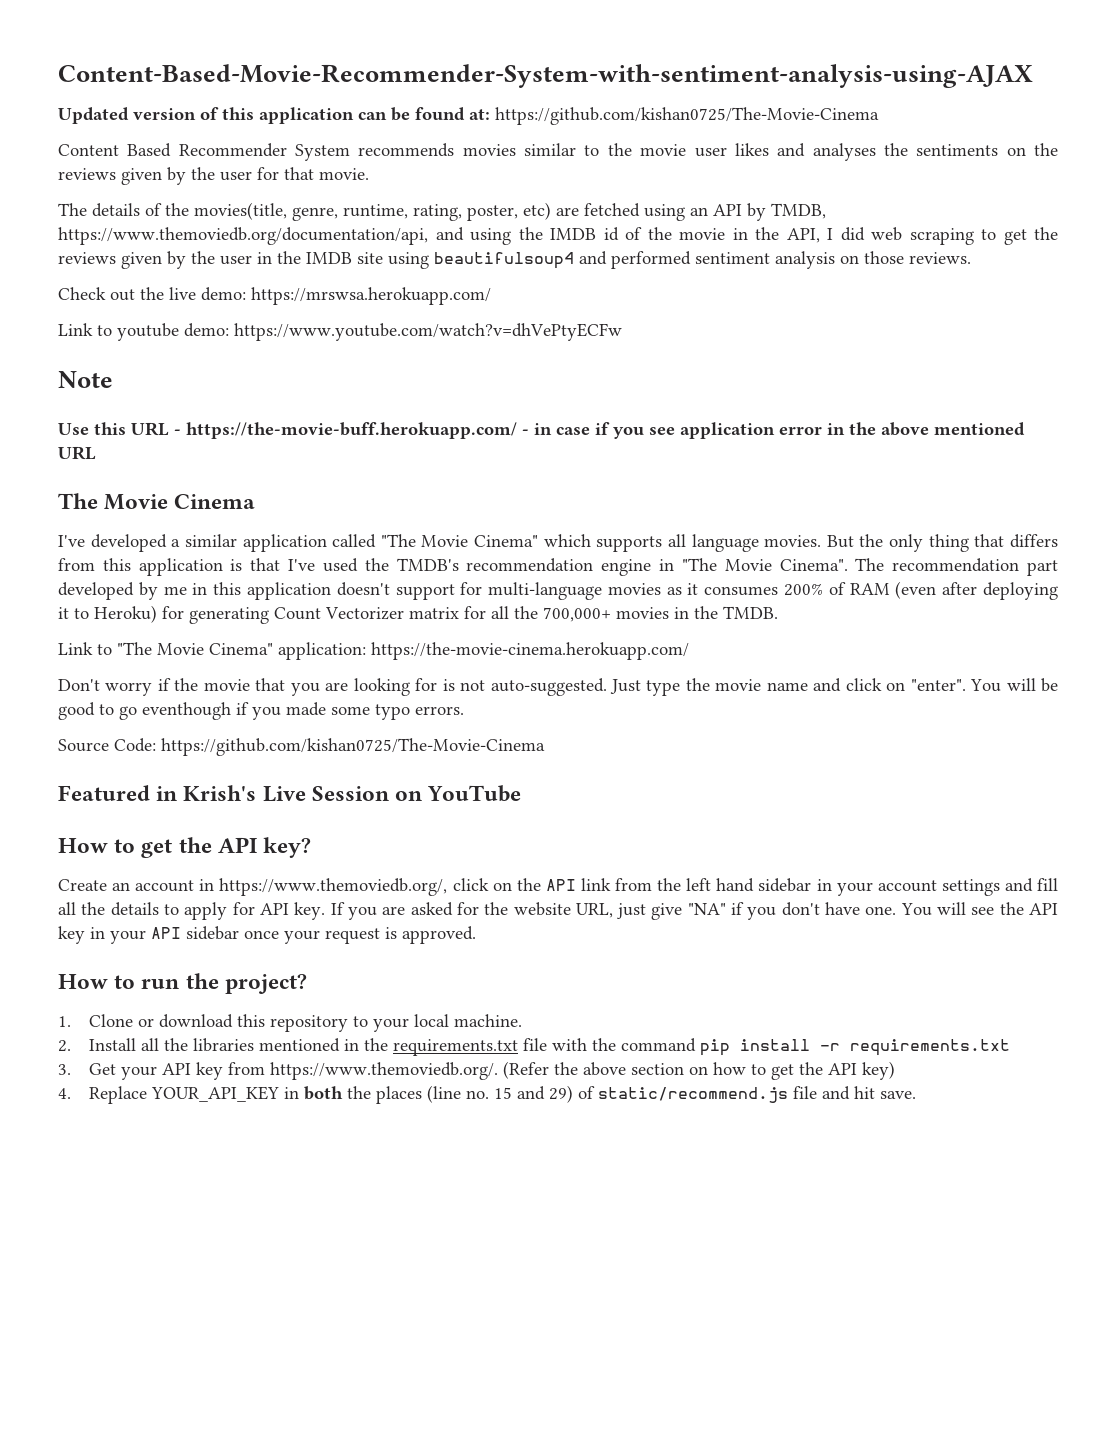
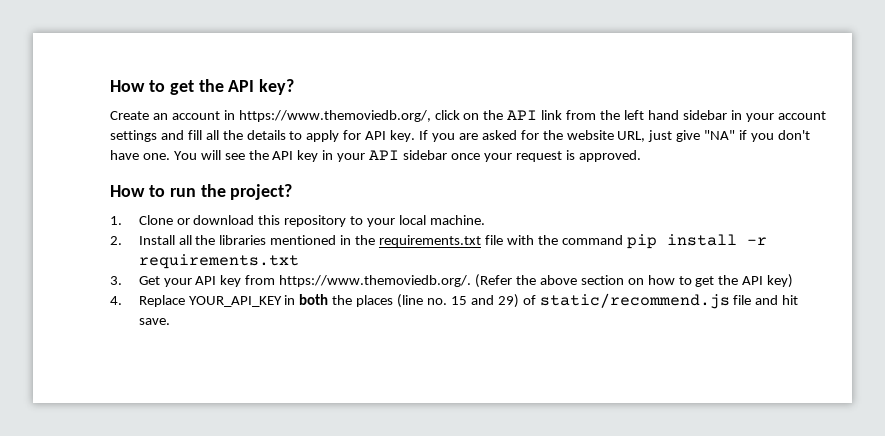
[58,64,1033,88] [58,107,879,125] [58,143,1059,161] [58,167,369,185] [58,202,826,221] [58,227,1058,245] [58,251,971,269] [58,287,491,305] [58,323,622,341] [58,371,113,388] [58,422,1025,439] [58,446,96,460] [58,493,256,510] [58,534,1059,552] [58,558,1059,576] [58,581,1058,600] [58,605,778,624] [58,642,689,660] [58,678,1059,696] [58,702,464,720] [58,738,545,756] [58,785,522,802] Content-Based-Movie-Recommender-System-with-sentiment-analysis-using-AJAX // Updated version of this application can be found at: https://github.com/kishan0725/The-Movie-Cinema // Content Based Recommender System recommends movies similar to the movie user likes and analyses the sentiments on the reviews given by the user for that movie. // The details of the movies(title, genre, runtime, rating, poster, etc) are fetched using an API by TMDB, https://www.themoviedb.org/documentation/api, and using the IMDB id of the movie in the API, I did web scraping to get the reviews given by the user in the IMDB site using beautifulsoup4 and performed sentiment analysis on those reviews. // Check out the live demo: https://mrswsa.herokuapp.com/ // Link to youtube demo: https://www.youtube.com/watch?v=dhVePtyECFw // Note // Use this URL - https://the-movie-buff.herokuapp.com/ - in case if you see application error in the above mentioned URL // The Movie Cinema // I've developed a similar application called "The Movie Cinema" which supports all language movies. But the only thing that differs from this application is that I've used the TMDB's recommendation engine in "The Movie Cinema". The recommendation part developed by me in this application doesn't support for multi-language movies as it consumes 200% of RAM (even after deploying it to Heroku) for generating Count Vectorizer matrix for all the 700,000+ movies in the TMDB. // Link to "The Movie Cinema" application: https://the-movie-cinema.herokuapp.com/ // Don't worry if the movie that you are looking for is not auto-suggested. Just type the movie name and click on "enter". You will be good to go eventhough if you made some typo errors. // Source Code: https://github.com/kishan0725/The-Movie-Cinema // Featured in Krish's Live Session on YouTube // -> (110, 86) none

